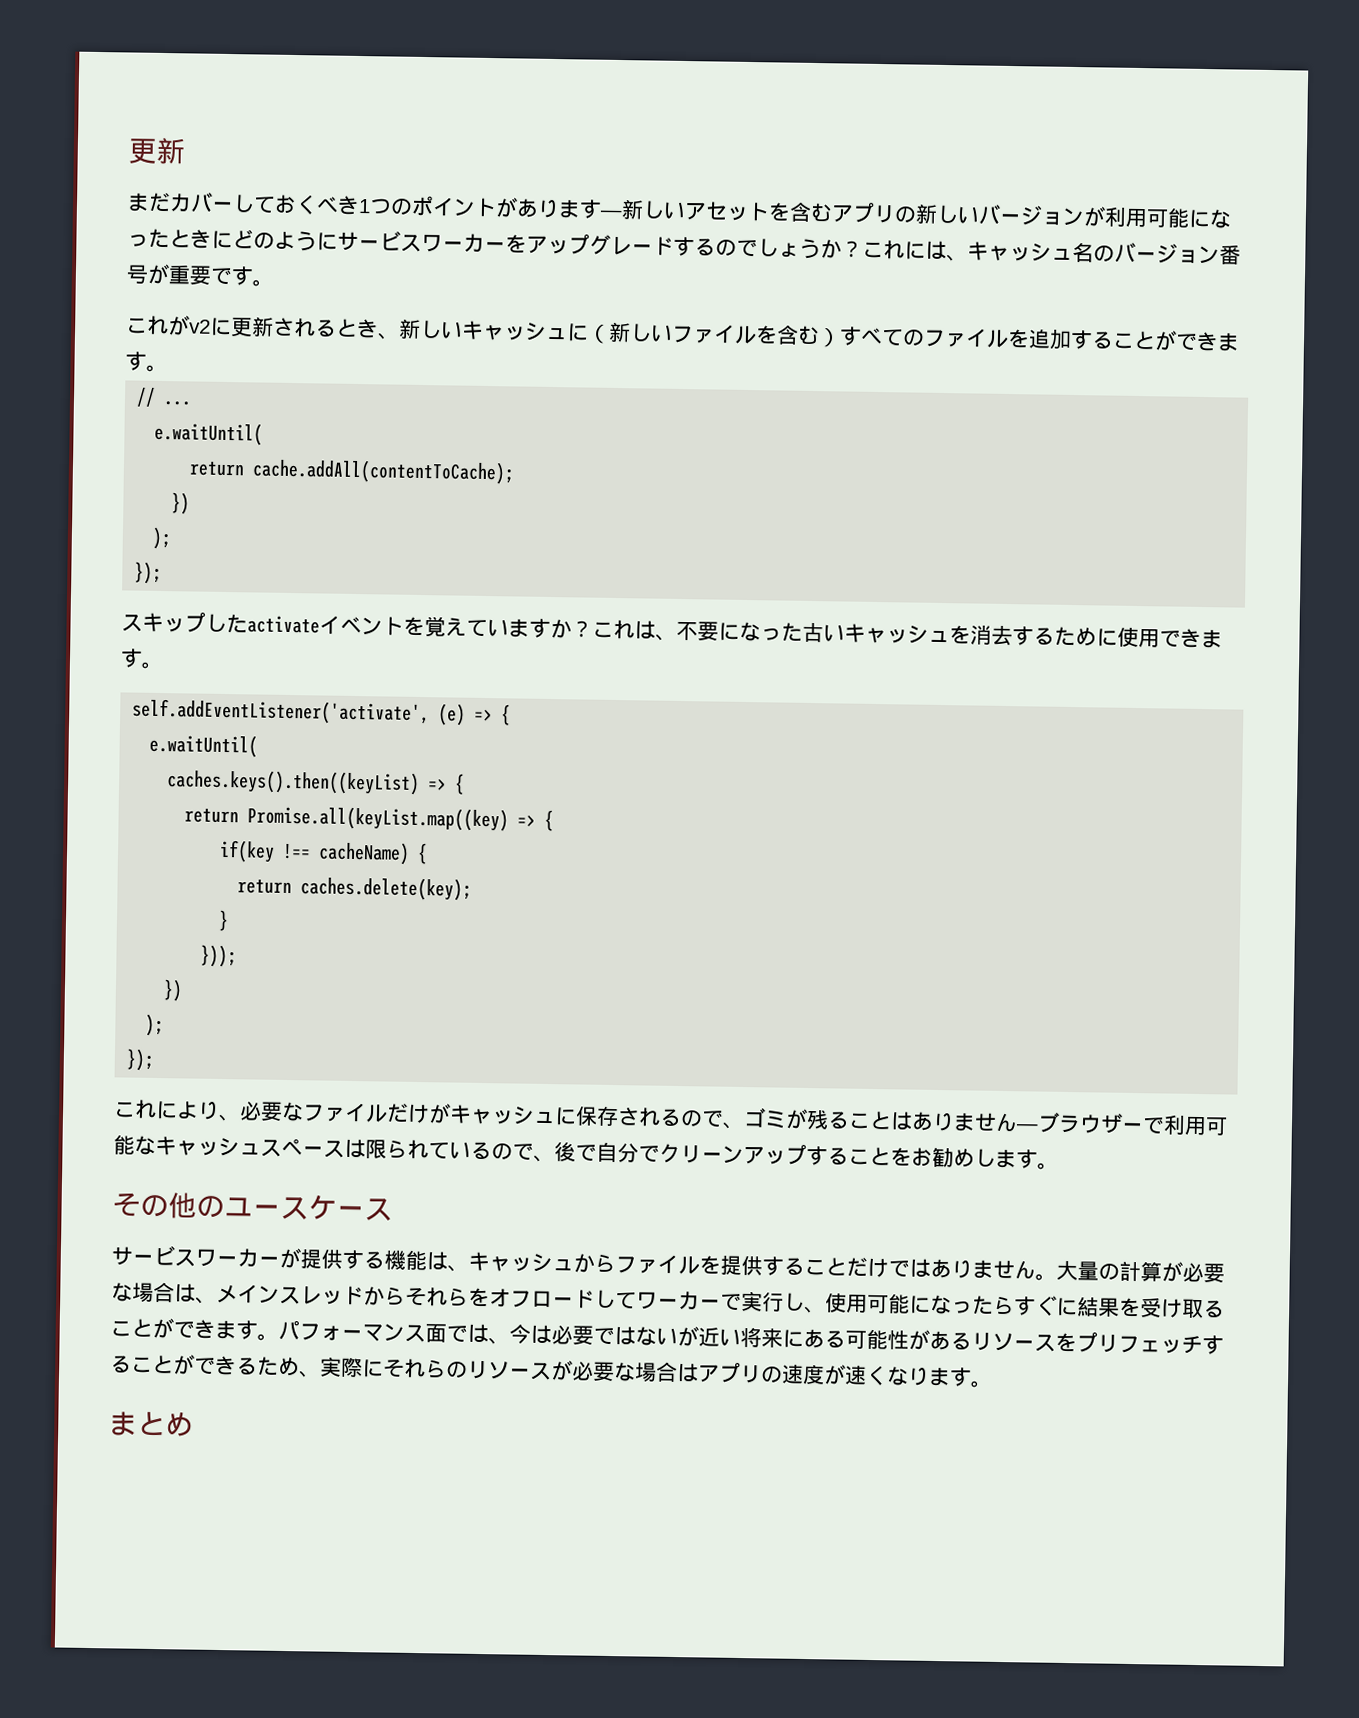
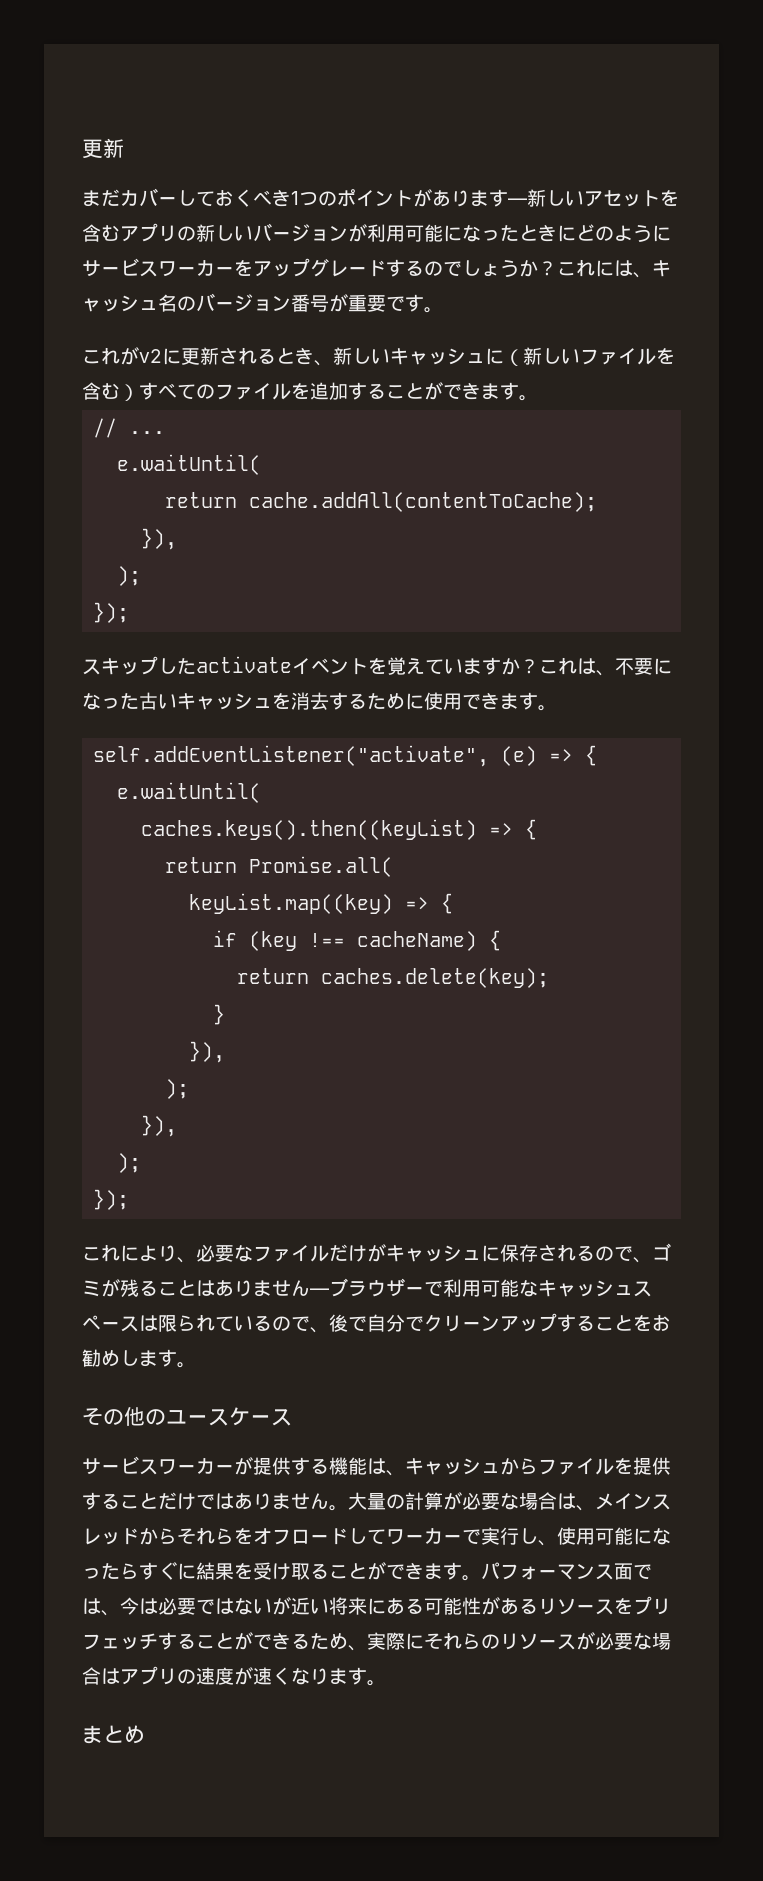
[171,492,191,515] }) -> [141,528,178,550] }),
[132,698,431,726] self.addEventListener('activate', -> [93,745,490,767] self.addEventListener("activate",
[247,805,555,832] [219,839,276,863] Promise.all(keyList.map((key) => { // if(key -> [249,856,394,877] [189,893,454,914] [213,930,298,951] Promise.all( // keyList.map((key) => { // if (key
[200,944,238,968] [163,979,184,1002] })); // }) -> [189,1041,226,1063] [165,1079,190,1099] [141,1115,178,1137] }), // ); // }),

